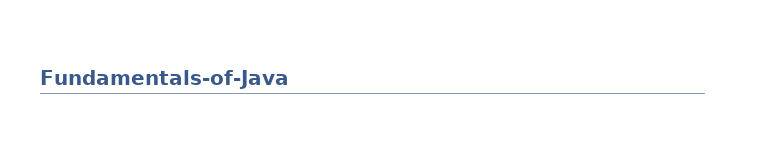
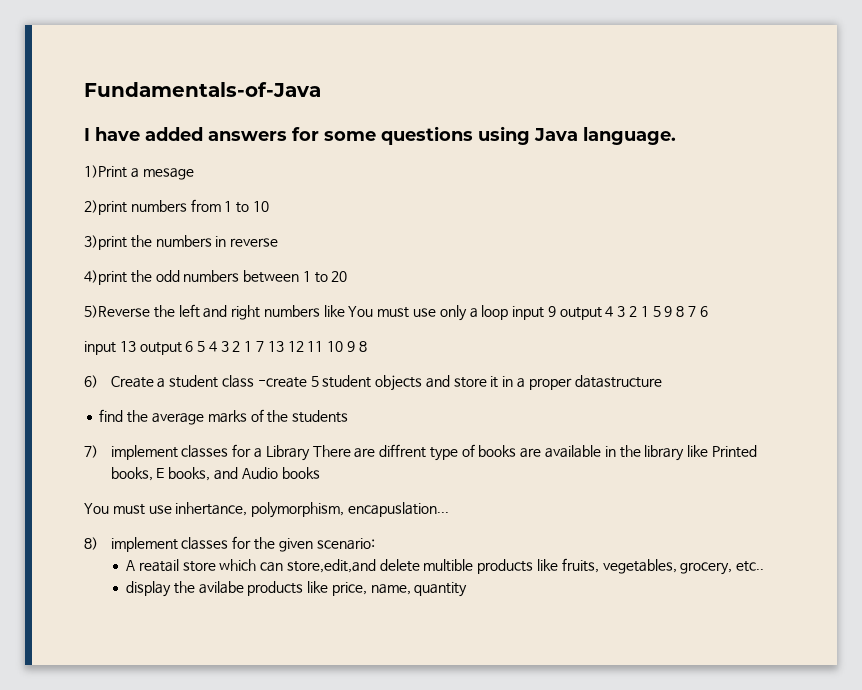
(289, 79) none -> [84,126,676,145] [84,165,194,180] [84,199,269,215] [84,235,279,250] [84,270,348,285] [84,304,708,321] [84,341,367,355] [84,375,662,391] [99,409,349,425] [84,444,757,461] [110,467,320,481] [84,502,449,518] [84,536,375,552] [126,558,765,575] [126,581,468,597] // I have added answers for some questions using Java language. // 1)Print a mesage // 2)print numbers from 1 to 10 // 3)print the numbers in reverse // 4)print the odd numbers between 1 to 20 // 5)Reverse the left and right numbers like You must use only a loop input 9 output 4 3 2 1 5 9 8 7 6 // input 13 output 6 5 4 3 2 1 7 13 12 11 10 9 8 // 6) Create a student class -create 5 student objects and store it in a proper datastructure // find the average marks of the students // 7) implement classes for a Library There are diffrent type of books are available in the library like Printed books, E books, and Audio books // You must use inhertance, polymorphism, encapuslation... // 8) implement classes for the given scenario: // A reatail store which can store,edit,and delete multible products like fruits, vegetables, grocery, etc.. // display the avilabe products like price, name, quantity

